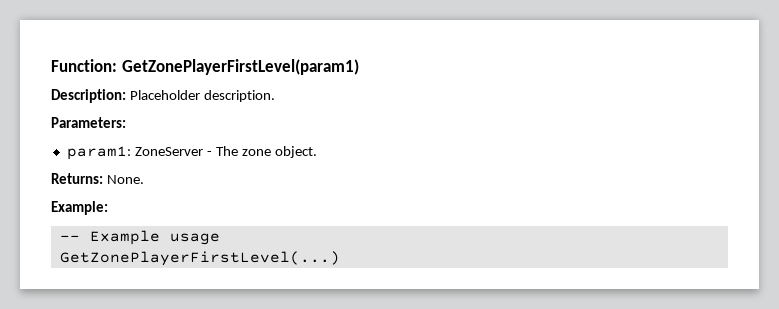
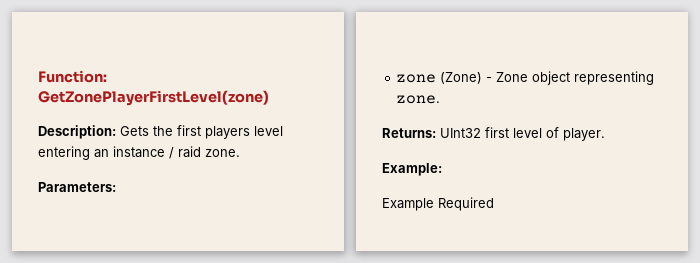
[121,59,359,75] GetZonePlayerFirstLevel(param1) -> [38,90,269,106] GetZonePlayerFirstLevel(zone)
[129,90,275,102] [51,117,126,128] [66,146,317,160] [51,173,144,184] [51,201,108,215] [59,230,220,245] [59,251,340,266] Placeholder description. // Parameters: // param1: ZoneServer - The zone object. // Returns: None. // Example: // -- Example usage // GetZonePlayerFirstLevel(...) -> [120,125,283,139] [38,146,240,160] [38,182,116,192] [396,71,655,85] [396,95,441,104] [382,127,605,141] [382,163,442,176] [382,197,494,211] Gets the first players level entering an instance / raid zone. // Parameters: // zone (Zone) - Zone object representing zone. // Returns: UInt32 first level of player. // Example: // Example Required

